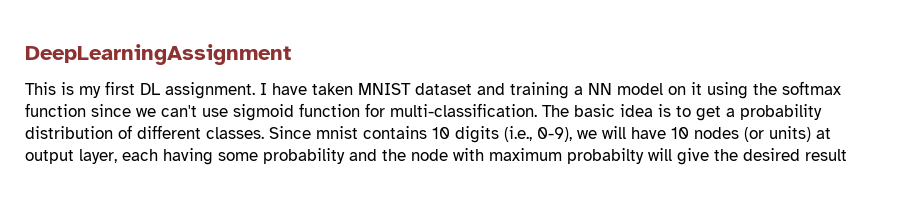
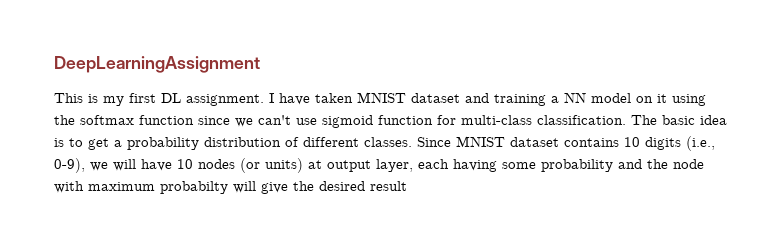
[390,103,537,117] multi-classification. -> [461,115,626,125] multi-class classification.
[316,126,358,139] mnist -> [456,136,559,147] MNIST dataset

